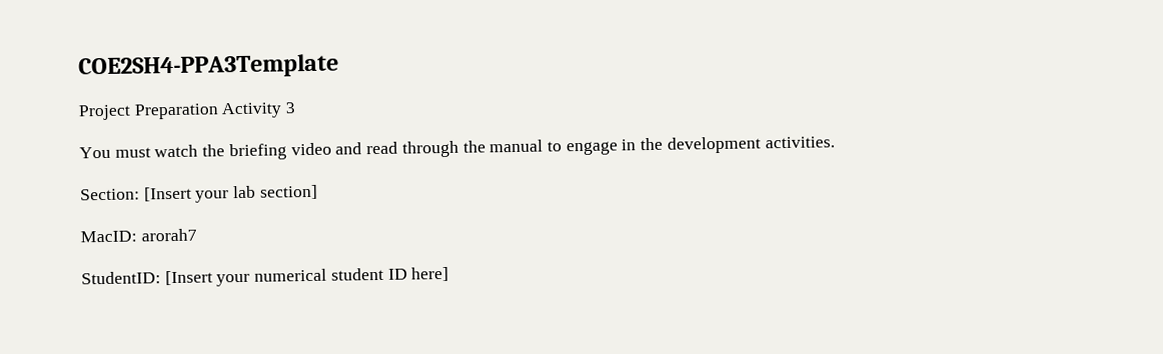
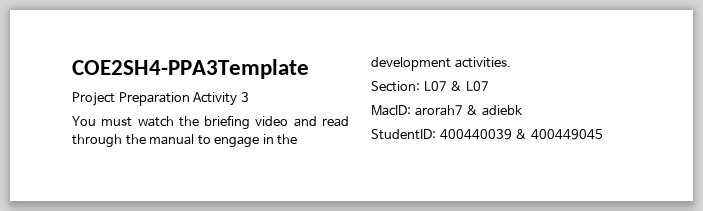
[143,184,318,203] [Insert your lab section] -> [423,81,489,91] L07 & L07
(197, 235) none -> [466,105,522,116] & adiebk
[164,266,450,287] [Insert your numerical student ID here] -> [439,129,603,140] 400440039 & 400449045

